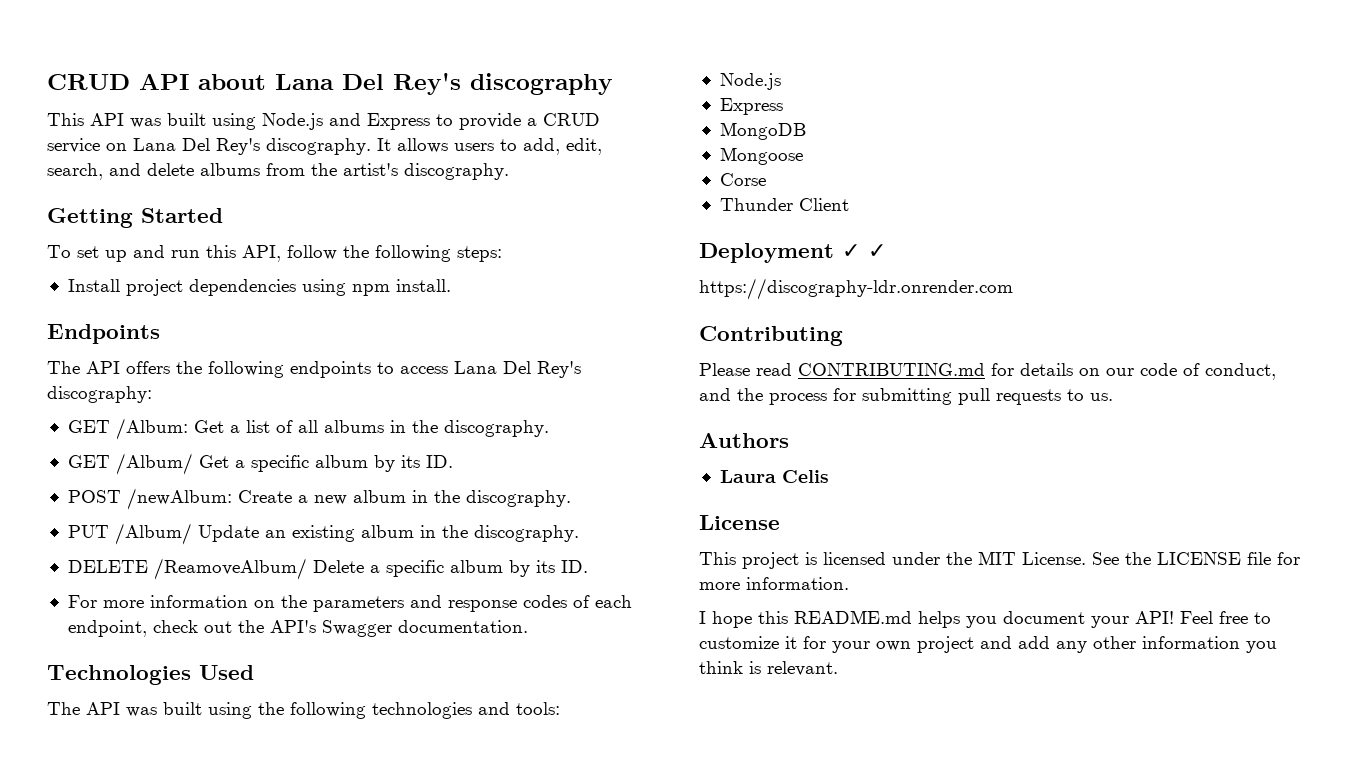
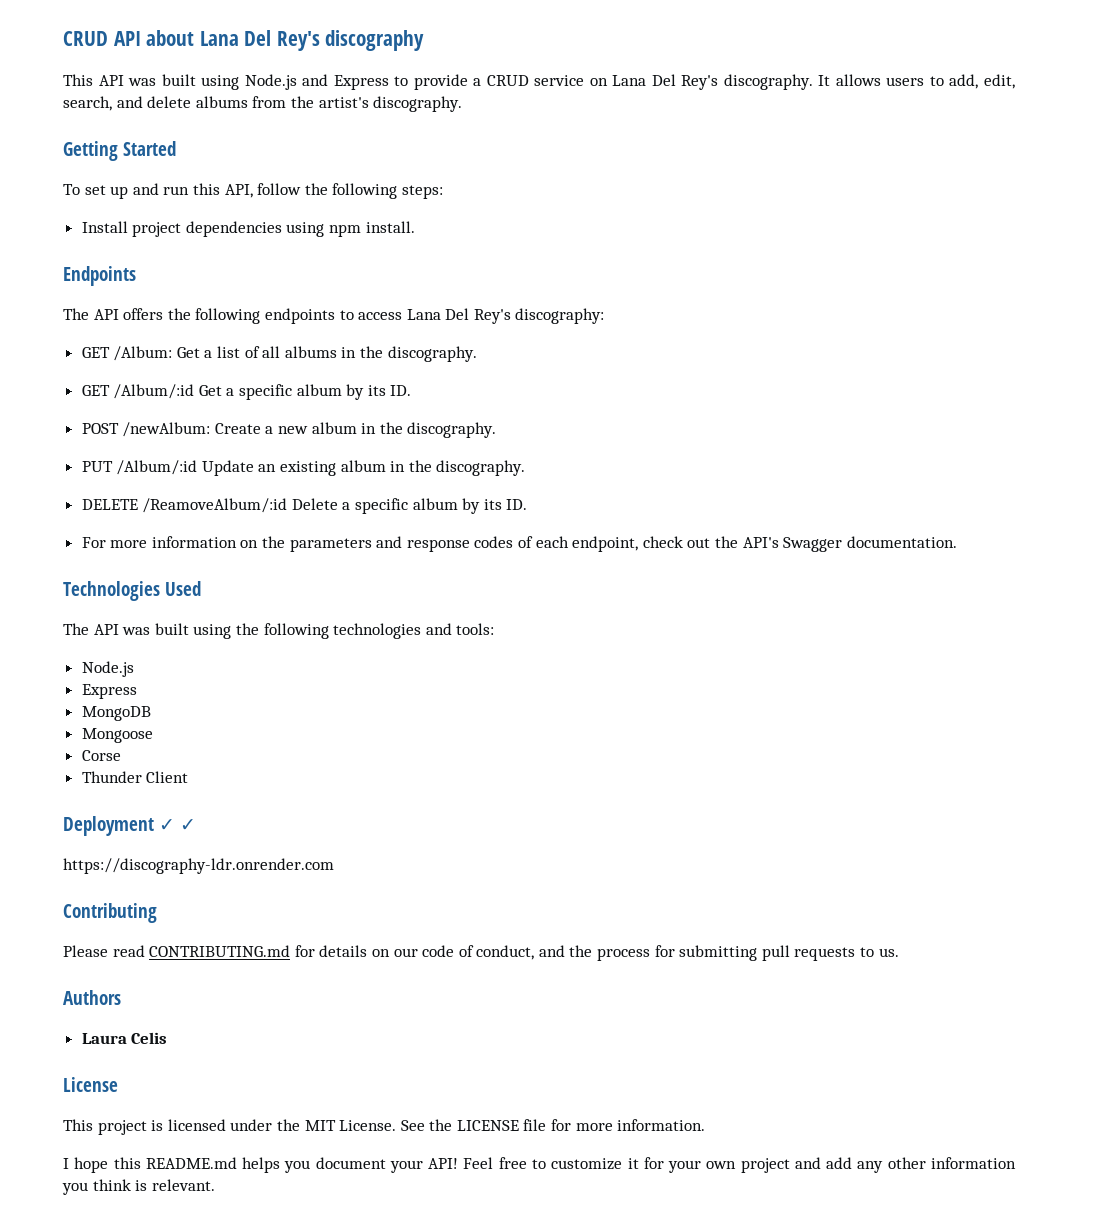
[115,453,193,475] /Album/ -> [113,384,195,399] /Album/:id
[114,523,192,545] /Album/ -> [116,460,198,475] /Album/:id
[153,558,307,580] /ReamoveAlbum/ -> [142,498,288,513] /ReamoveAlbum/:id

